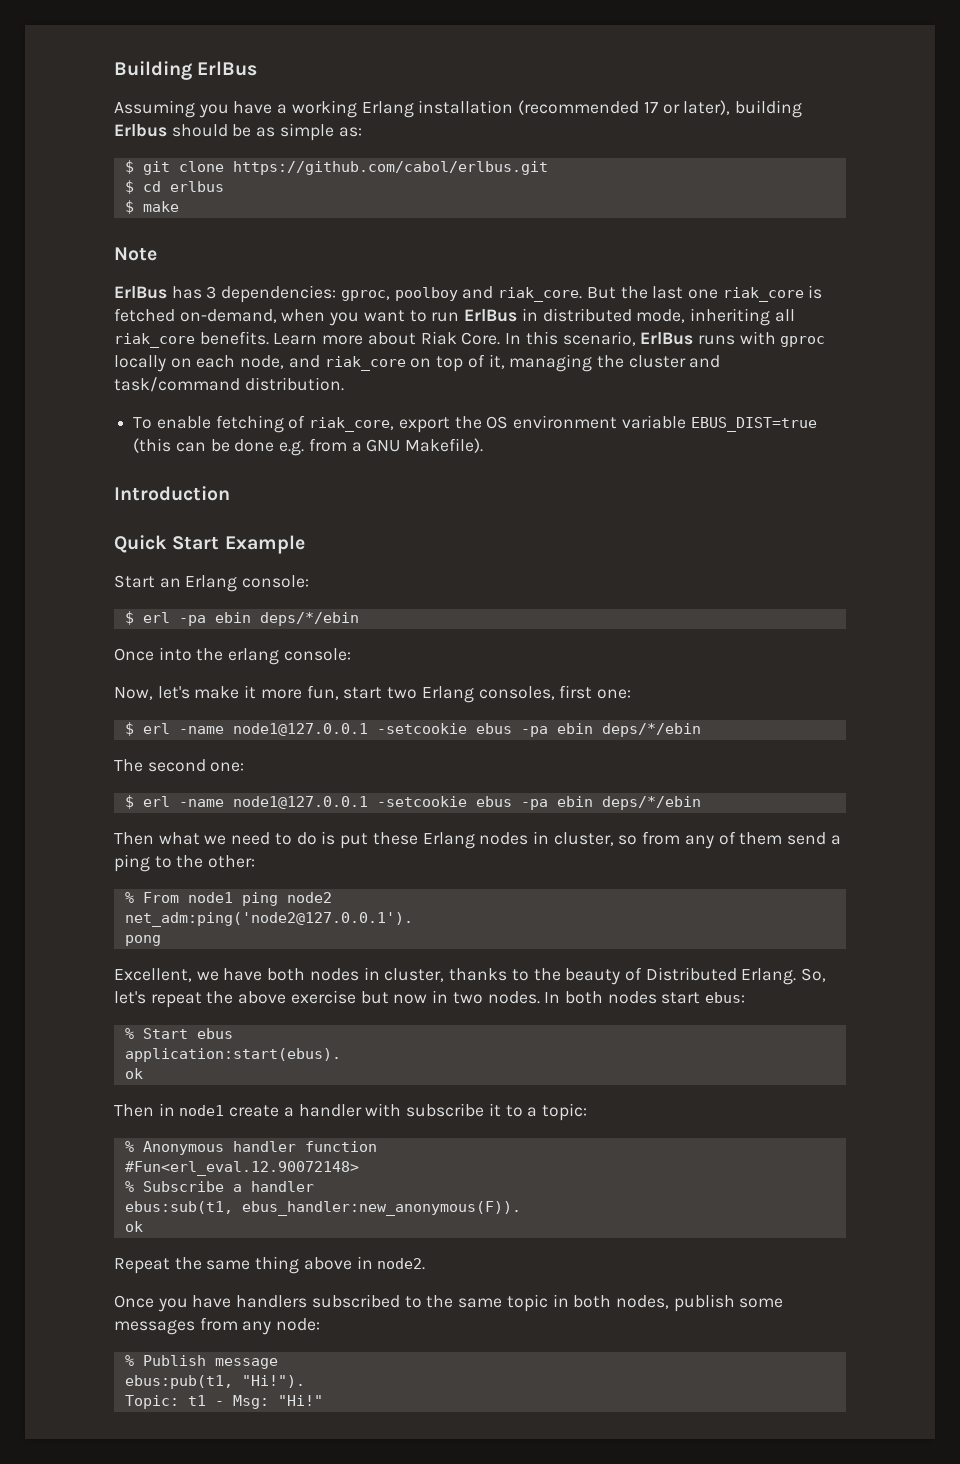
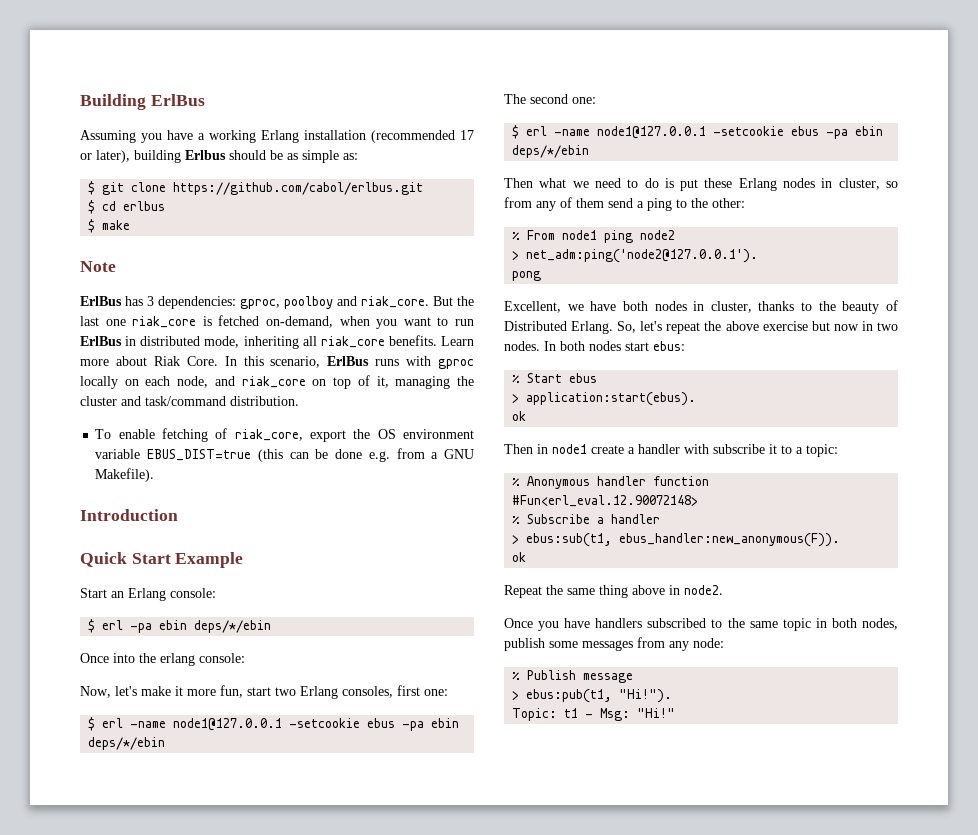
(332, 897) none -> [512,251,520,260] >
(233, 1033) none -> [512,394,520,403] >
(314, 1186) none -> [512,535,520,544] >
(278, 1363) none -> [512,691,520,700] >

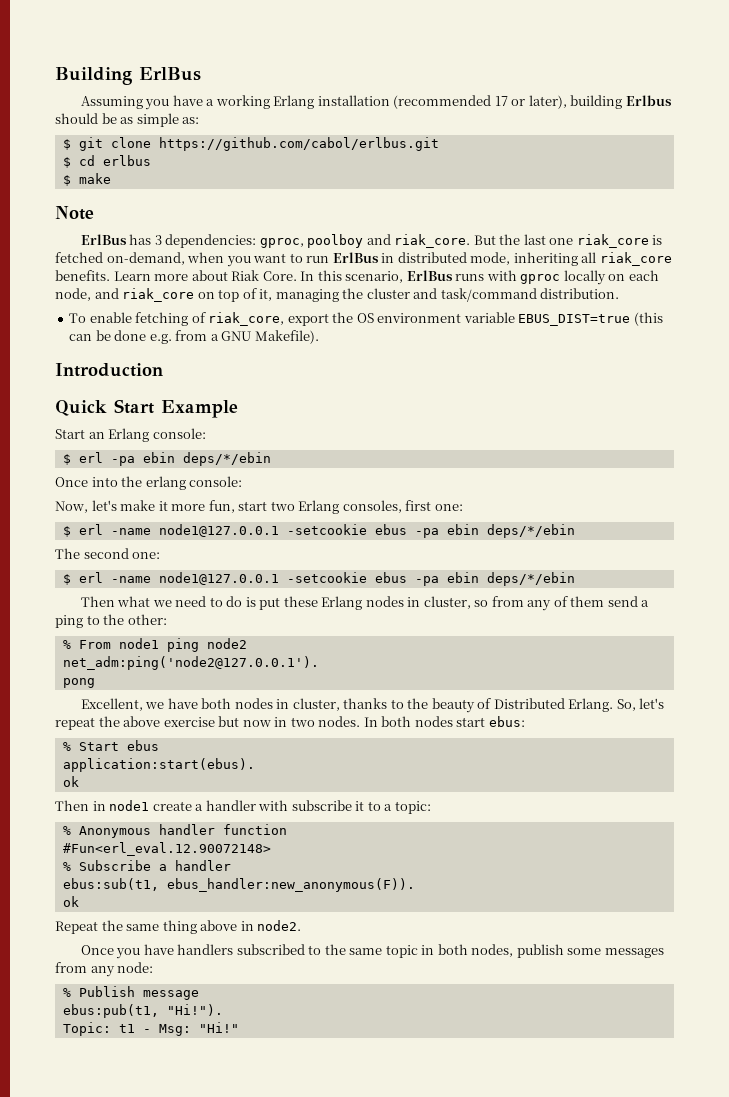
[512,251,520,260] > -> (247, 643) none
[512,394,520,403] > -> (159, 745) none
[512,535,520,544] > -> (231, 865) none
[512,691,520,700] > -> (199, 995) none

